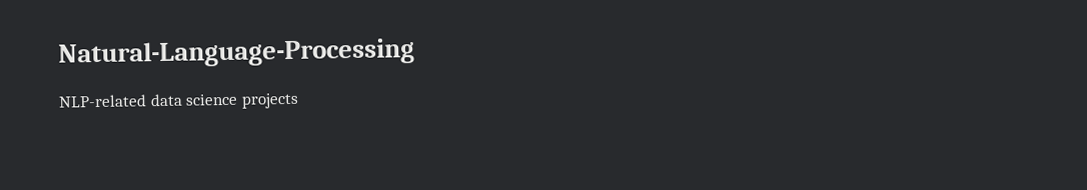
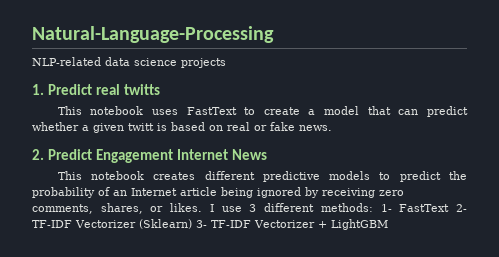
(299, 100) none -> [32,84,160,95] [57,106,468,117] [32,122,332,133] [32,149,267,163] [57,171,468,182] [32,187,404,198] [32,203,467,214] [32,219,388,230] // 1. Predict real twitts // This notebook uses FastText to create a model that can predict whether a given twitt is based on real or fake news. // 2. Predict Engagement Internet News // This notebook creates different predictive models to predict the probability of an Internet article being ignored by receiving zero comments, shares, or likes. I use 3 different methods: 1- FastText 2- TF-IDF Vectorizer (Sklearn) 3- TF-IDF Vectorizer + LightGBM

